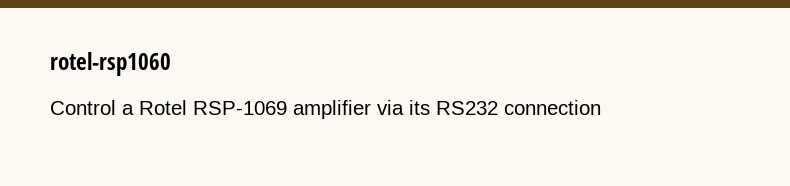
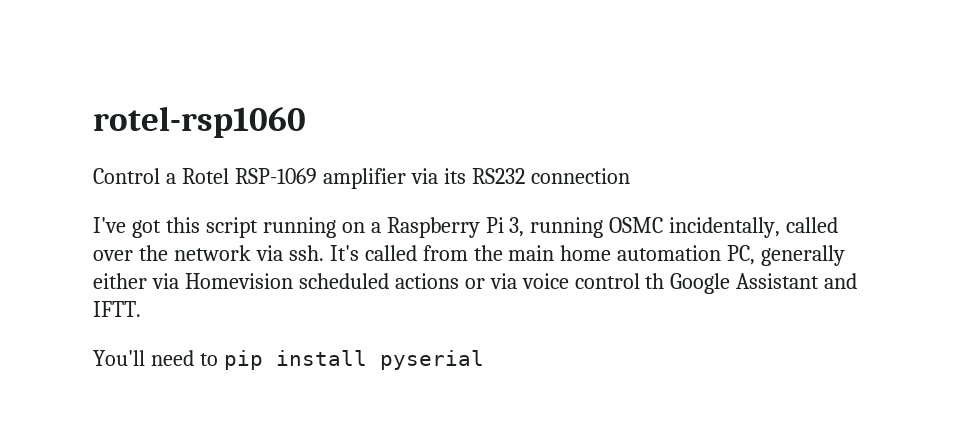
(601, 107) none -> [93,217,839,238] [93,245,846,266] [93,273,858,294] [93,301,141,317] [93,350,484,370] // I've got this script running on a Raspberry Pi 3, running OSMC incidentally, called over the network via ssh. It's called from the main home automation PC, generally either via Homevision scheduled actions or via voice control th Google Assistant and IFTT. // You'll need to pip install pyserial

